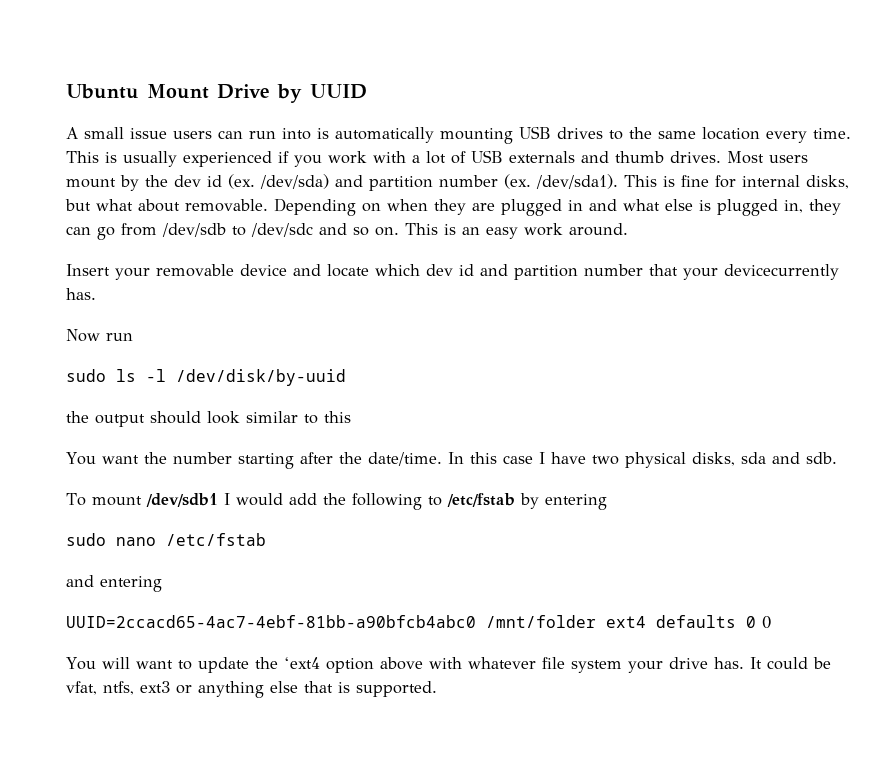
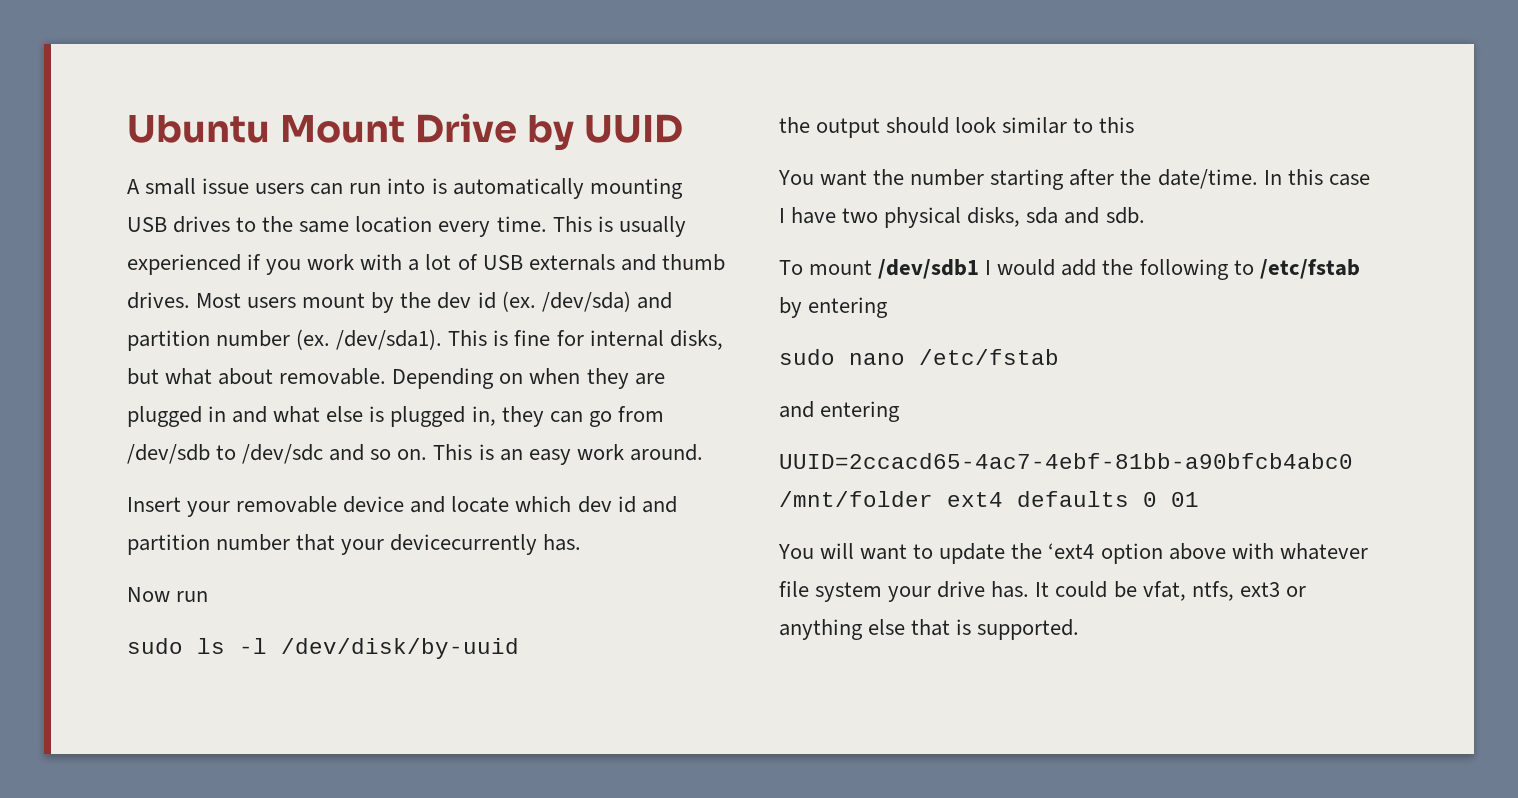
[762,616,771,629] 0 -> [1171,492,1199,507] 01

